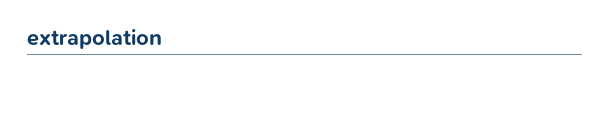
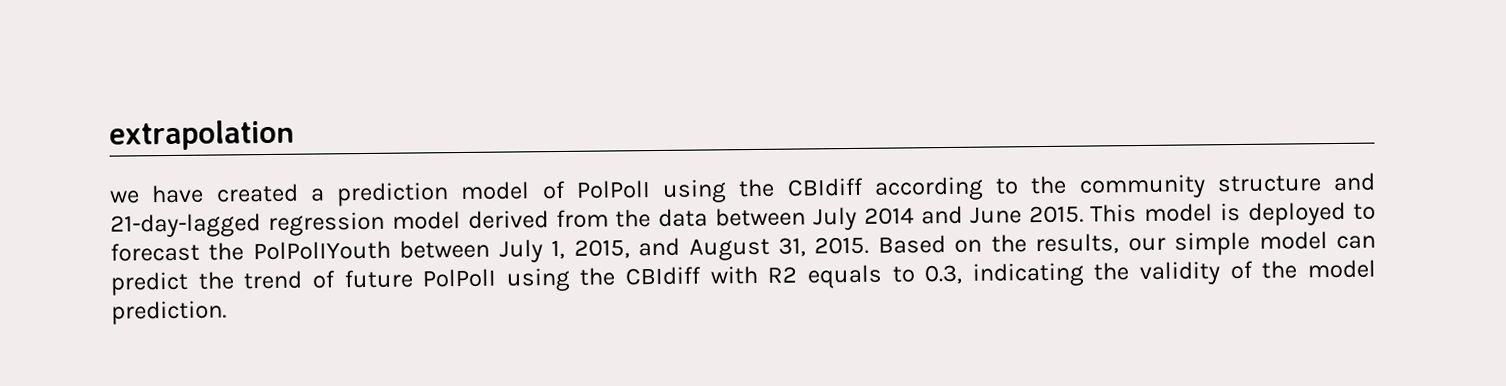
(162, 39) none -> [109,172,1376,207] [110,201,1377,238] [110,231,1376,263] [110,259,1376,296] [111,300,227,325] // we have created a prediction model of PolPolI using the CBIdiff according to the community structure and 21-day-lagged regression model derived from the data between July 2014 and June 2015. This model is deployed to forecast the PolPolIYouth between July 1, 2015, and August 31, 2015. Based on the results, our simple model can predict the trend of future PolPolI using the CBIdiff with R2 equals to 0.3, indicating the validity of the model prediction.

